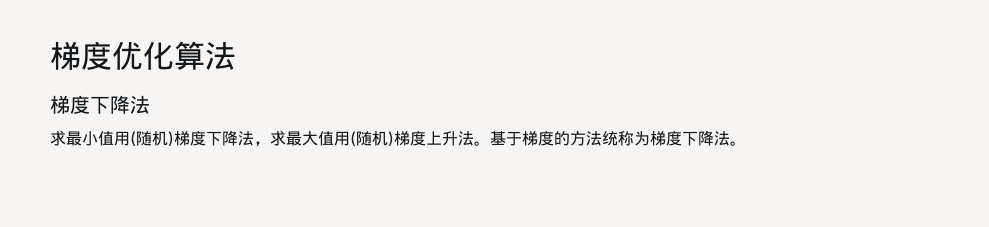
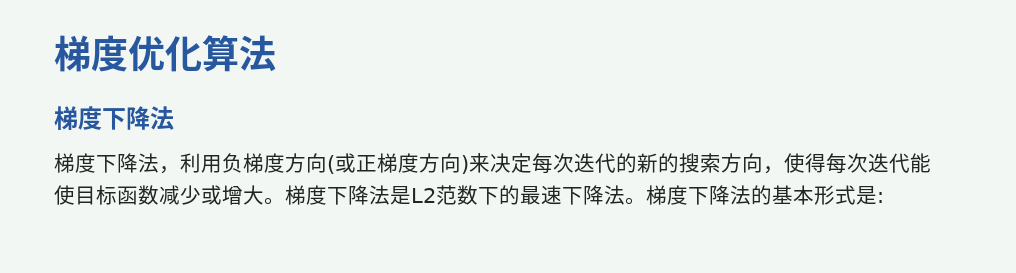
[50,130,746,146] 求最小值用(随机)梯度下降法，求最大值用(随机)梯度上升法。基于梯度的方法统称为梯度下降法。 -> [54,153,931,174] [54,185,884,205] 梯度下降法，利用负梯度方向(或正梯度方向)来决定每次迭代的新的搜索方向，使得每次迭代能使目标函数减少或增大。梯度下降法是L2范数下的最速下降法。梯度下降法的基本形式是:

